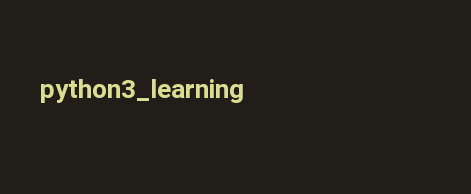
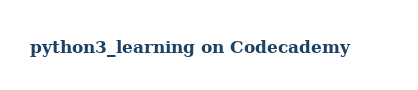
(244, 91) none -> [201,40,351,57] on Codecademy

